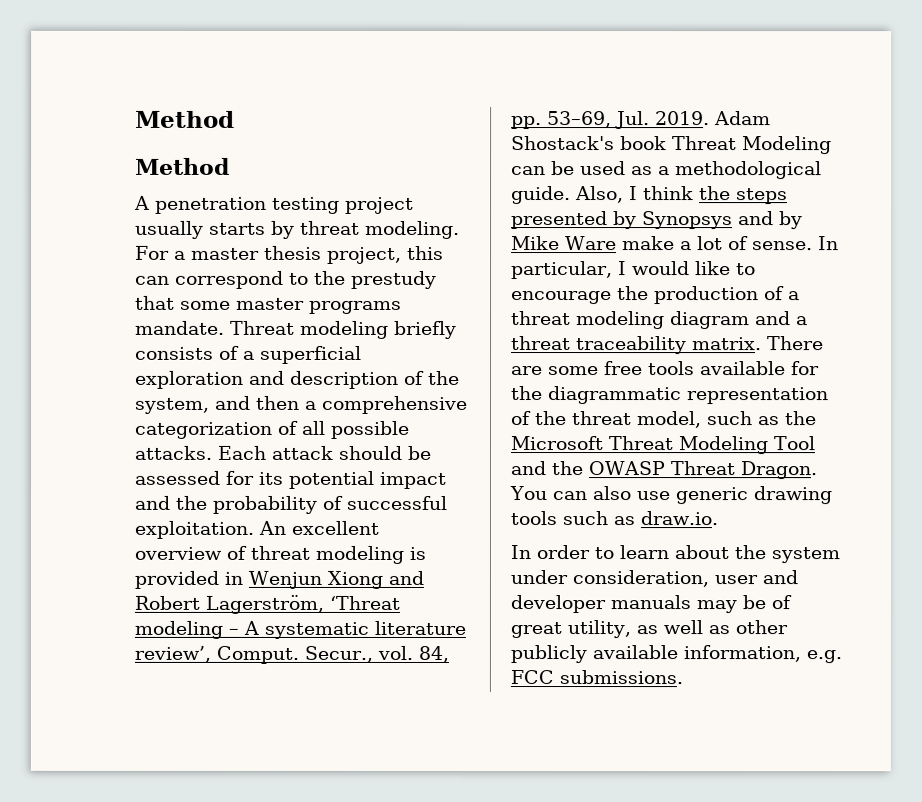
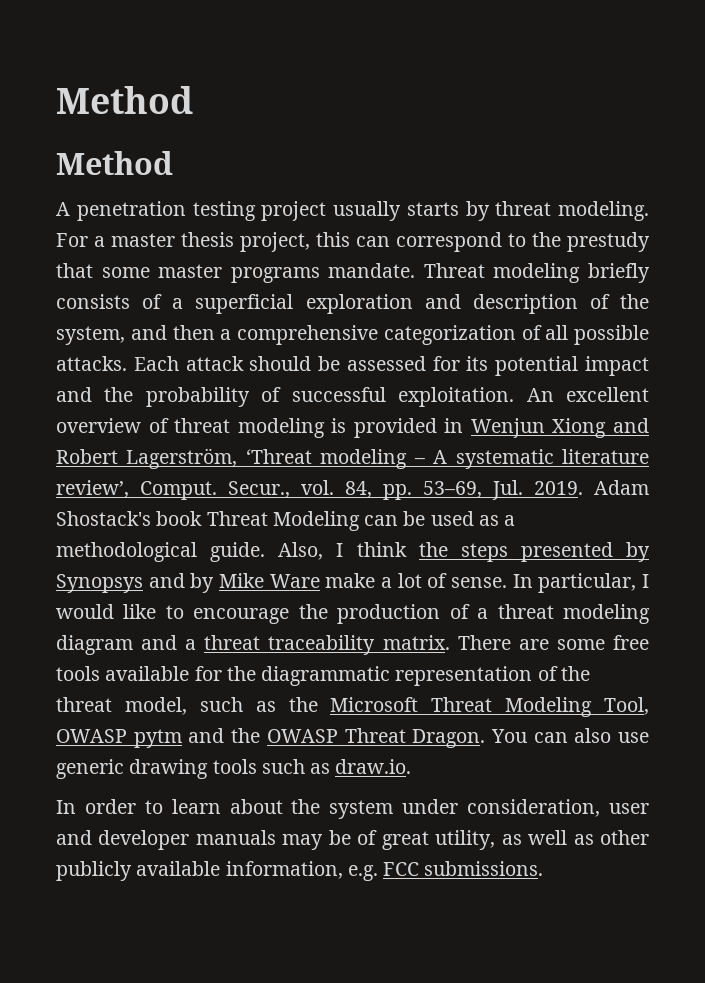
[773,436,815,451] Tool -> [604,697,649,715] [56,729,182,748] Tool, OWASP pytm

